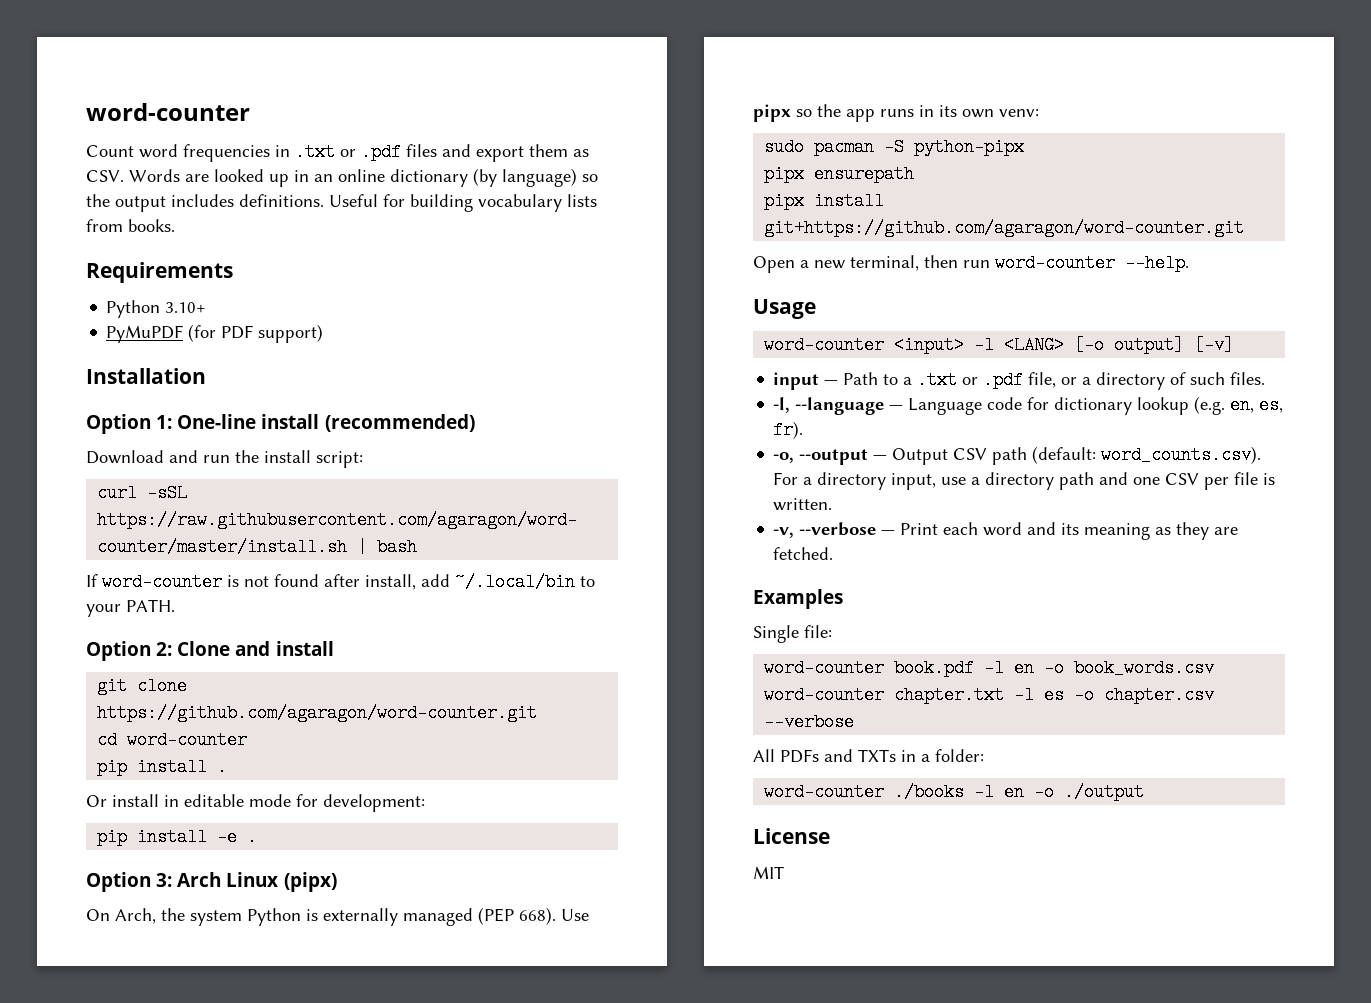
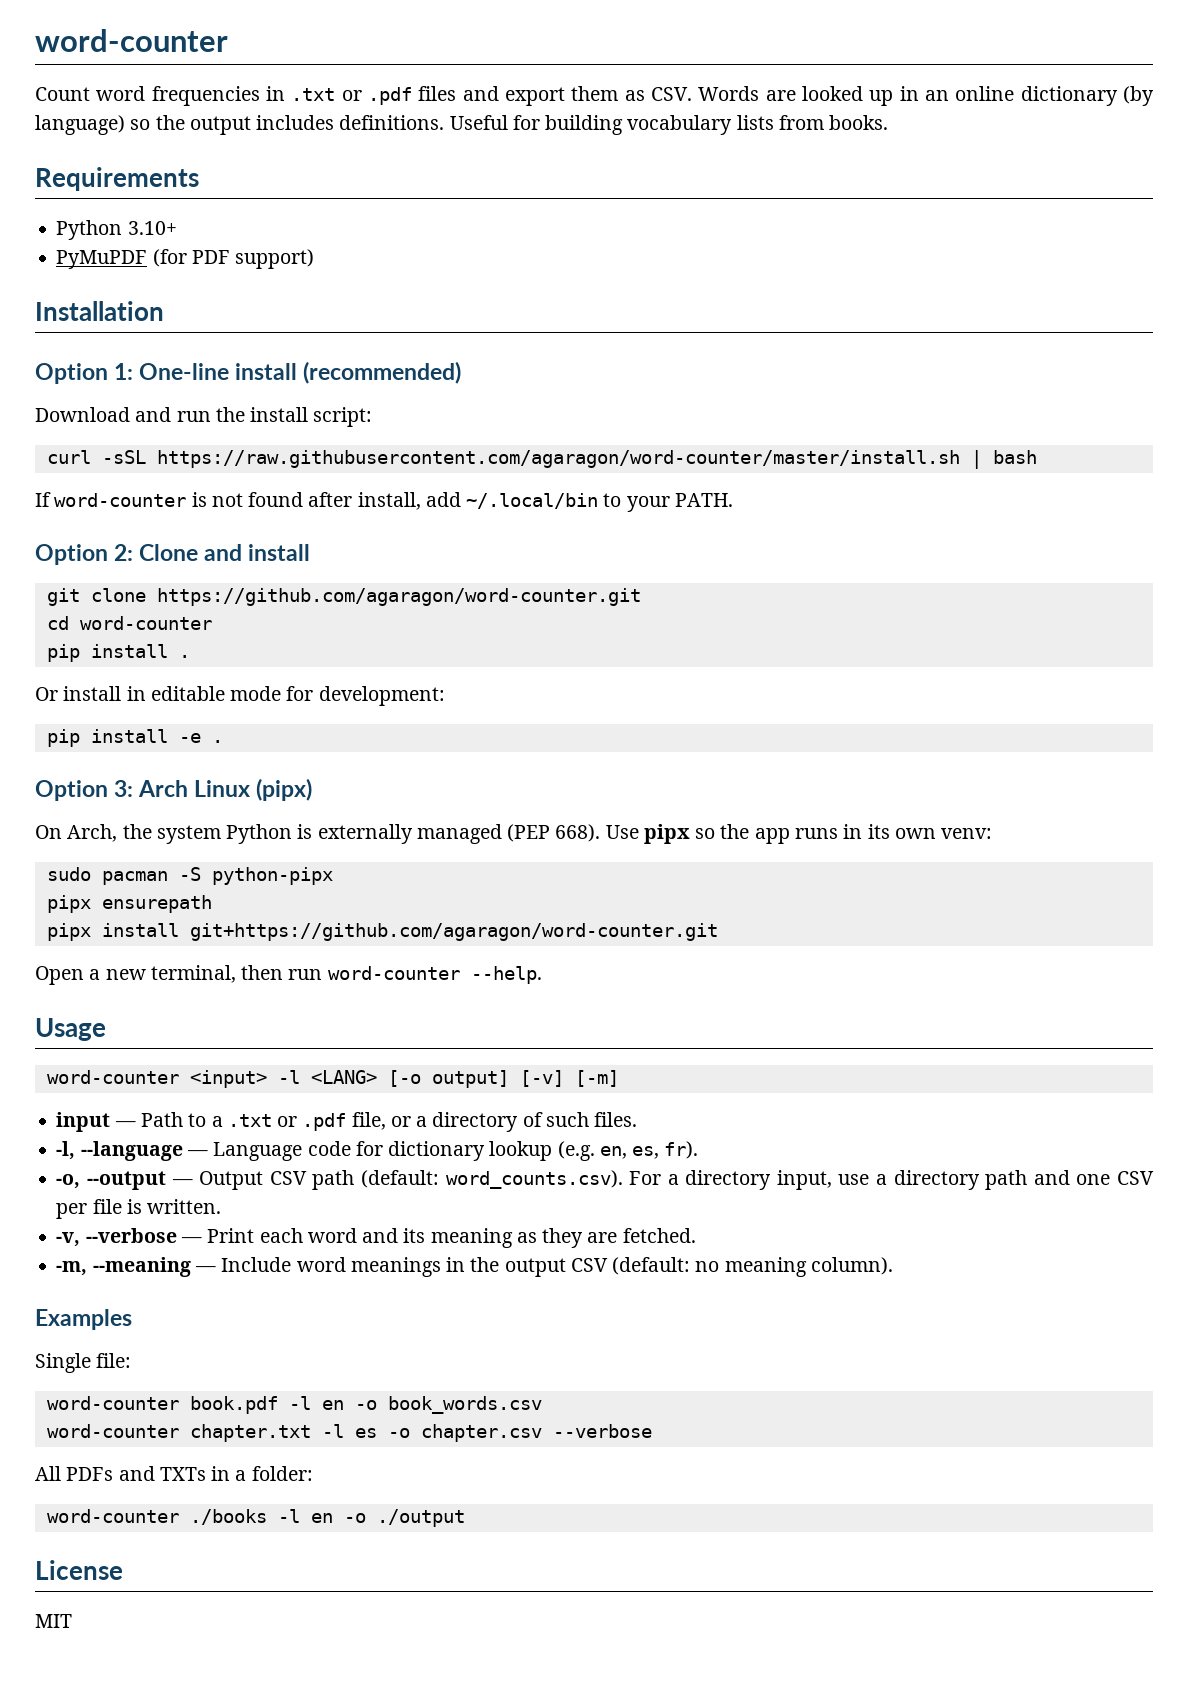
(1235, 345) none -> [574,1070,619,1087] [-m]
(834, 553) none -> [56,1257,893,1277] // -m, --meaning — Include word meanings in the output CSV (default: no meaning column).

